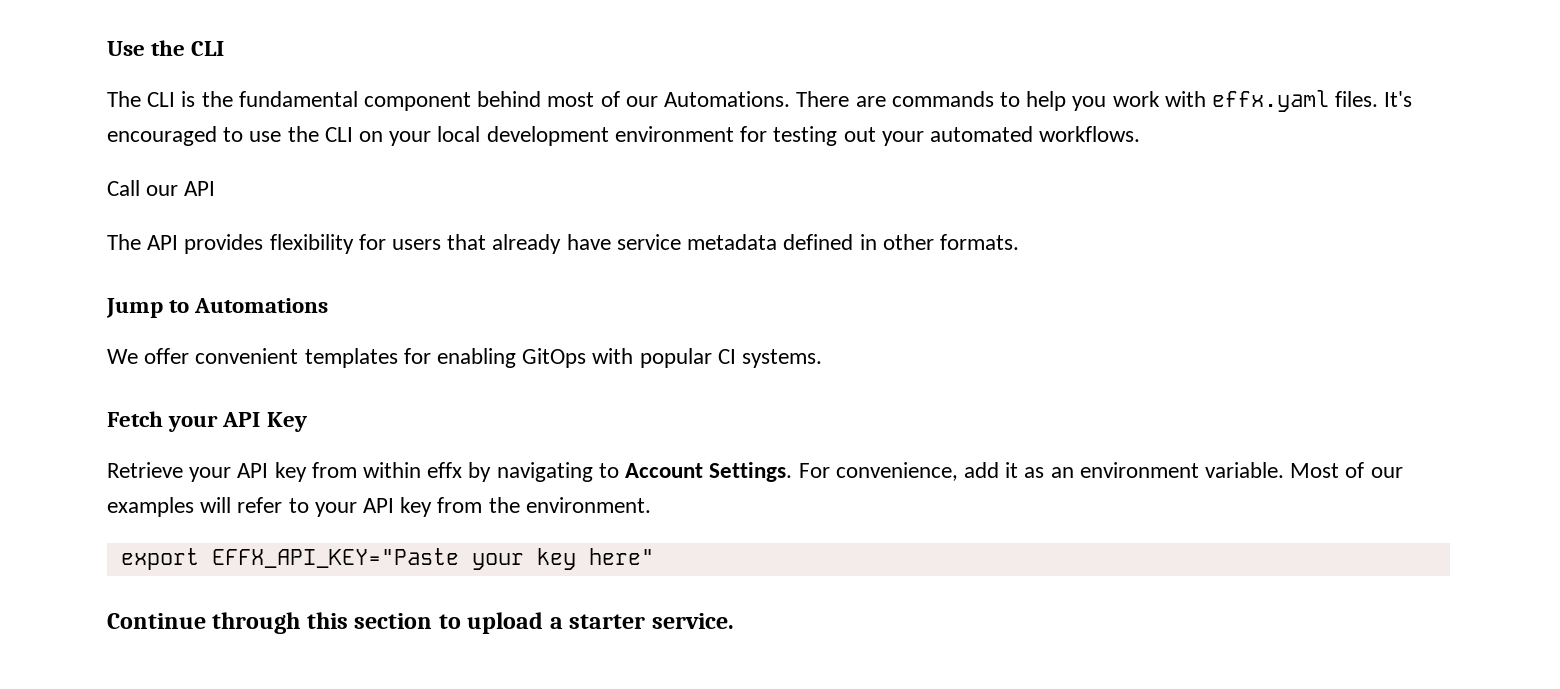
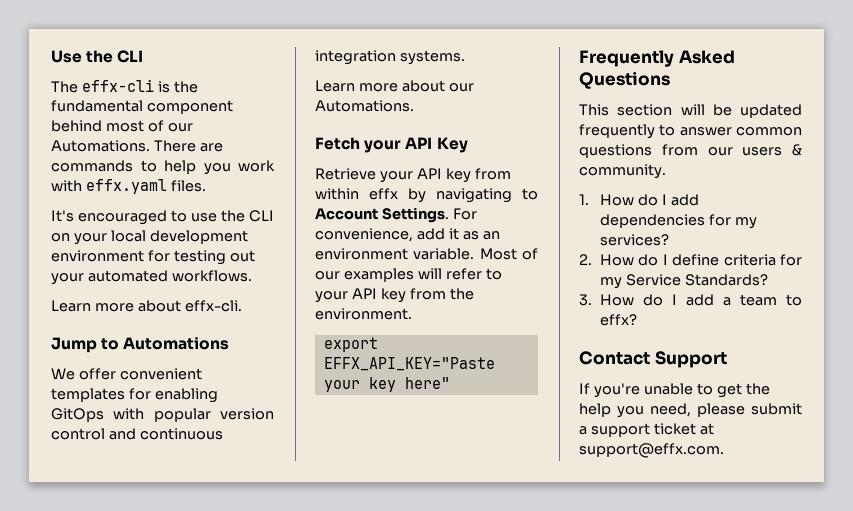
[147,92,176,107] CLI -> [81,79,154,92] effx-cli
(1379, 99) none -> (206, 186) //
[107,180,216,196] [107,234,1019,254] Call our API // The API provides flexibility for users that already have service metadata defined in other formats. -> [51,300,242,312] Learn more about effx-cli.
[717,349,823,368] CI systems. -> [220,408,274,420] [51,428,223,440] [315,50,465,65] [315,80,474,92] [315,100,414,112] version control and continuous integration systems. // Learn more about our Automations.
[107,612,734,634] Continue through this section to upload a starter service. -> [579,50,735,67] [579,71,670,89] [579,104,802,118] [579,124,802,139] [579,144,802,158] [579,164,666,179] [579,194,699,206] [600,214,757,229] [600,234,670,246] [579,254,802,266] [600,274,768,289] [579,294,802,306] [600,314,638,326] [579,351,727,368] [579,383,770,398] [579,403,802,418] [579,423,714,437] [579,443,724,458] Frequently Asked Questions // This section will be updated frequently to answer common questions from our users & community. // 1. How do I add dependencies for my services? // 2. How do I define criteria for my Service Standards? // 3. How do I add a team to effx? // Contact Support // If you're unable to get the help you need, please submit a support ticket at support@effx.com.

